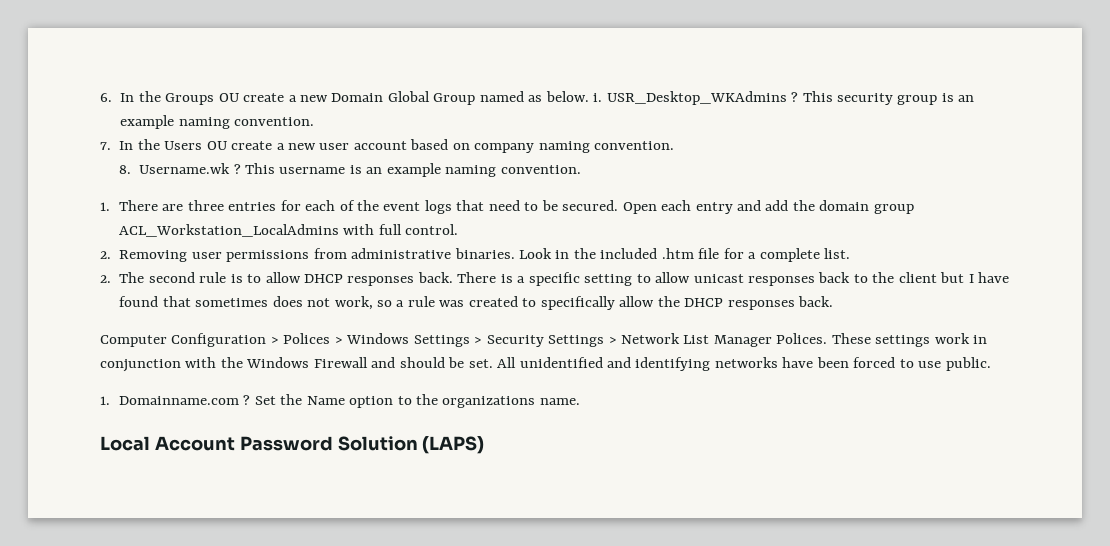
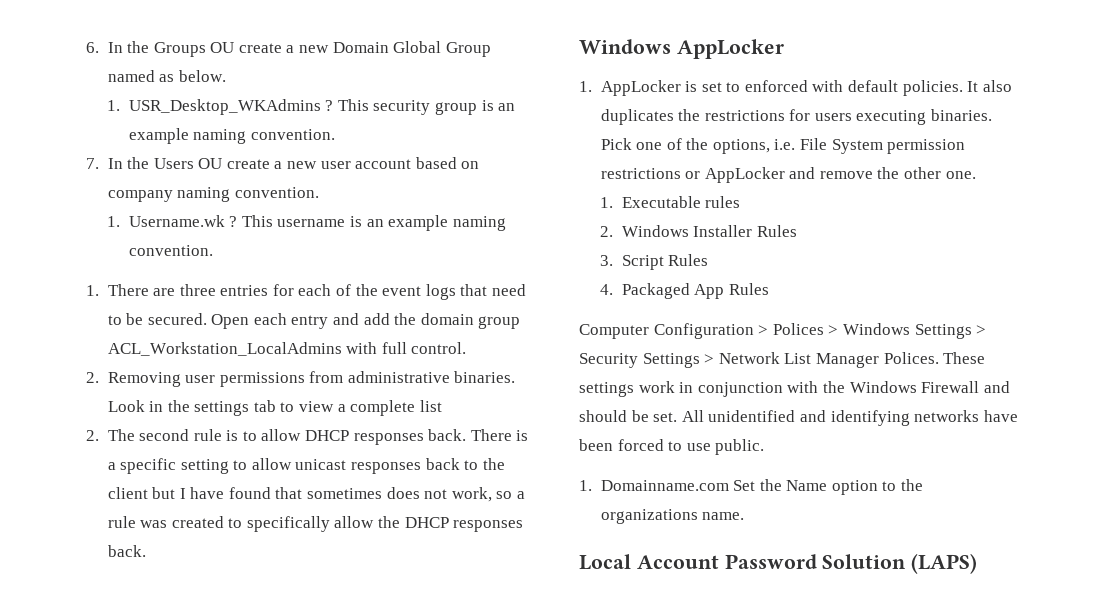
[593,93,603,102] i. -> [107,100,121,111] // 1.
[118,165,131,174] 8. -> [107,216,121,227] 1.
[600,248,744,259] included .htm file for -> [194,400,335,416] settings tab to view
[824,248,851,259] list. -> [419,400,442,412] list
(833, 301) none -> [579,39,784,59] [579,80,1012,96] [600,109,993,125] [600,138,966,154] [600,167,976,183] [600,196,741,208] [600,225,797,237] [600,254,709,270] [600,283,769,299] // Windows AppLocker // 1. AppLocker is set to enforced with default policies. It also duplicates the restrictions for users executing binaries. Pick one of the options, i.e. File System permission restrictions or AppLocker and remove the other one. // 1. Executable rules // 2. Windows Installer Rules // 3. Script Rules // 4. Packaged App Rules
[243,395,251,405] ? -> (729, 485) none

